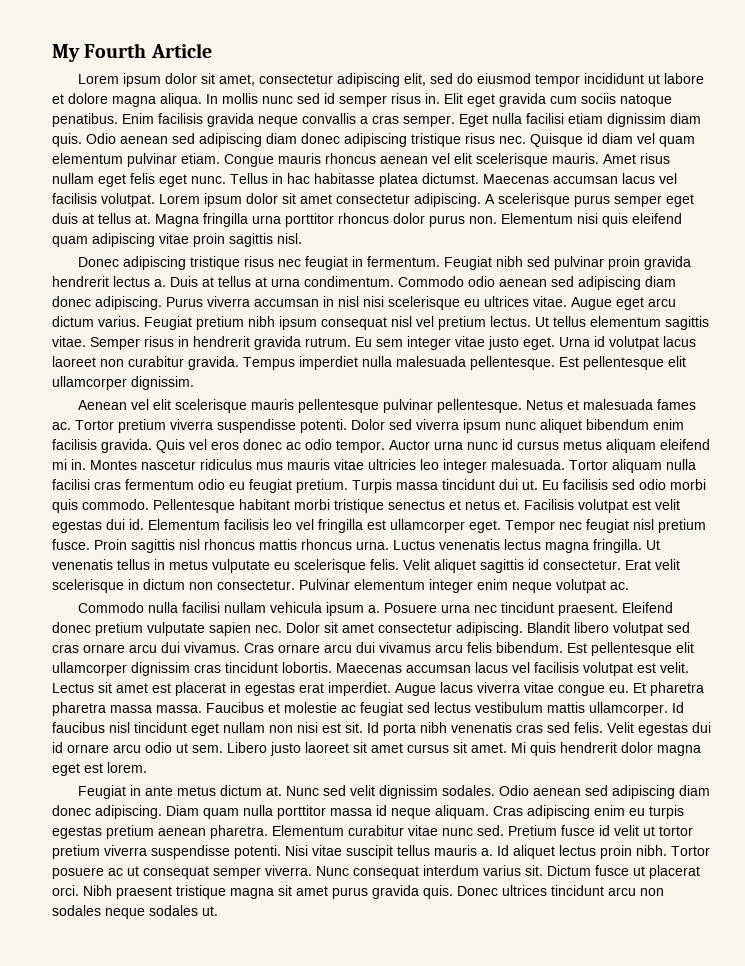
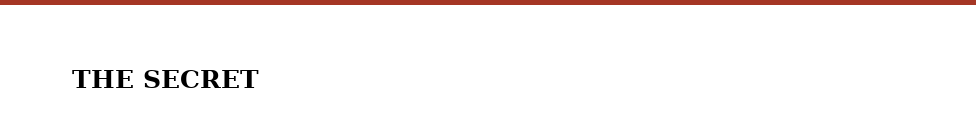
[52,43,212,62] [78,73,705,87] [52,93,672,107] [52,113,701,127] [52,133,695,147] [52,153,670,167] [52,173,677,187] [52,193,694,207] [52,213,682,227] [52,233,302,247] [78,256,692,270] [52,276,676,290] [52,296,676,310] [52,316,709,330] [52,336,696,350] [52,356,686,370] [52,376,194,390] [78,399,697,413] [52,419,684,433] [52,439,710,453] [52,459,696,473] [52,479,706,493] [52,499,680,513] [52,519,706,533] [52,539,660,553] [52,559,680,573] [52,579,629,593] [78,602,674,616] [52,622,690,636] [52,642,694,656] [52,662,689,676] [52,682,704,696] [52,702,684,716] [52,722,711,736] [52,742,701,756] [52,762,147,776] [78,785,711,799] [52,805,684,819] [52,825,693,839] [52,845,710,859] [52,865,700,879] [52,885,664,899] [52,905,218,919] My Fourth Article // Lorem ipsum dolor sit amet, consectetur adipiscing elit, sed do eiusmod tempor incididunt ut labore et dolore magna aliqua. In mollis nunc sed id semper risus in. Elit eget gravida cum sociis natoque penatibus. Enim facilisis gravida neque convallis a cras semper. Eget nulla facilisi etiam dignissim diam quis. Odio aenean sed adipiscing diam donec adipiscing tristique risus nec. Quisque id diam vel quam elementum pulvinar etiam. Congue mauris rhoncus aenean vel elit scelerisque mauris. Amet risus nullam eget felis eget nunc. Tellus in hac habitasse platea dictumst. Maecenas accumsan lacus vel facilisis volutpat. Lorem ipsum dolor sit amet consectetur adipiscing. A scelerisque purus semper eget duis at tellus at. Magna fringilla urna porttitor rhoncus dolor purus non. Elementum nisi quis eleifend quam adipiscing vitae proin sagittis nisl. // Donec adipiscing tristique risus nec feugiat in fermentum. Feugiat nibh sed pulvinar proin gravida hendrerit lectus a. Duis at tellus at urna condimentum. Commodo odio aenean sed adipiscing diam donec adipiscing. Purus viverra accumsan in nisl nisi scelerisque eu ultrices vitae. Augue eget arcu dictum varius. Feugiat pretium nibh ipsum consequat nisl vel pretium lectus. Ut tellus elementum sagittis vitae. Semper risus in hendrerit gravida rutrum. Eu sem integer vitae justo eget. Urna id volutpat lacus laoreet non curabitur gravida. Tempus imperdiet nulla malesuada pellentesque. Est pellentesque elit ullamcorper dignissim. // Aenean vel elit scelerisque mauris pellentesque pulvinar pellentesque. Netus et malesuada fames ac. Tortor pretium viverra suspendisse potenti. Dolor sed viverra ipsum nunc aliquet bibendum enim facilisis gravida. Quis vel eros donec ac odio tempor. Auctor urna nunc id cursus metus aliquam eleifend mi in. Montes nascetur ridiculus mus mauris vitae ultricies leo integer malesuada. Tortor aliquam nulla facilisi cras fermentum odio eu feugiat pretium. Turpis massa tincidunt dui ut. Eu facilisis sed odio morbi quis commodo. Pellentesque habitant morbi tristique senectus et netus et. Facilisis volutpat est velit egestas dui id. Elementum facilisis leo vel fringilla est ullamcorper eget. Tempor nec feugiat nisl pretium fusce. Proin sagittis nisl rhoncus mattis rhoncus urna. Luctus venenatis lectus magna fringilla. Ut venenatis tellus in metus vulputate eu scelerisque felis. Velit aliquet sagittis id consectetur. Erat velit scelerisque in dictum non consectetur. Pulvinar elementum integer enim neque volutpat ac. // Commodo nulla facilisi nullam vehicula ipsum a. Posuere urna nec tincidunt praesent. Eleifend donec pretium vulputate sapien nec. Dolor sit amet consectetur adipiscing. Blandit libero volutpat sed cras ornare arcu dui vivamus. Cras ornare arcu dui vivamus arcu felis bibendum. Est pellentesque elit ullamcorper dignissim cras tincidunt lobortis. Maecenas accumsan lacus vel facilisis volutpat est velit. Lectus sit amet est placerat in egestas erat imperdiet. Augue lacus viverra vitae congue eu. Et pharetra pharetra massa massa. Faucibus et molestie ac feugiat sed lectus vestibulum mattis ullamcorper. Id faucibus nisl tincidunt eget nullam non nisi est sit. Id porta nibh venenatis cras sed felis. Velit egestas dui id ornare arcu odio ut sem. Libero justo laoreet sit amet cursus sit amet. Mi quis hendrerit dolor magna eget est lorem. // Feugiat in ante metus dictum at. Nunc sed velit dignissim sodales. Odio aenean sed adipiscing diam donec adipiscing. Diam quam nulla porttitor massa id neque aliquam. Cras adipiscing enim eu turpis egestas pretium aenean pharetra. Elementum curabitur vitae nunc sed. Pretium fusce id velit ut tortor pretium viverra suspendisse potenti. Nisi vitae suscipit tellus mauris a. Id aliquet lectus proin nibh. Tortor posuere ac ut consequat semper viverra. Nunc consequat interdum varius sit. Dictum fusce ut placerat orci. Nibh praesent tristique magna sit amet purus gravida quis. Donec ultrices tincidunt arcu non sodales neque sodales ut. -> [72,70,259,88] THE SECRET

